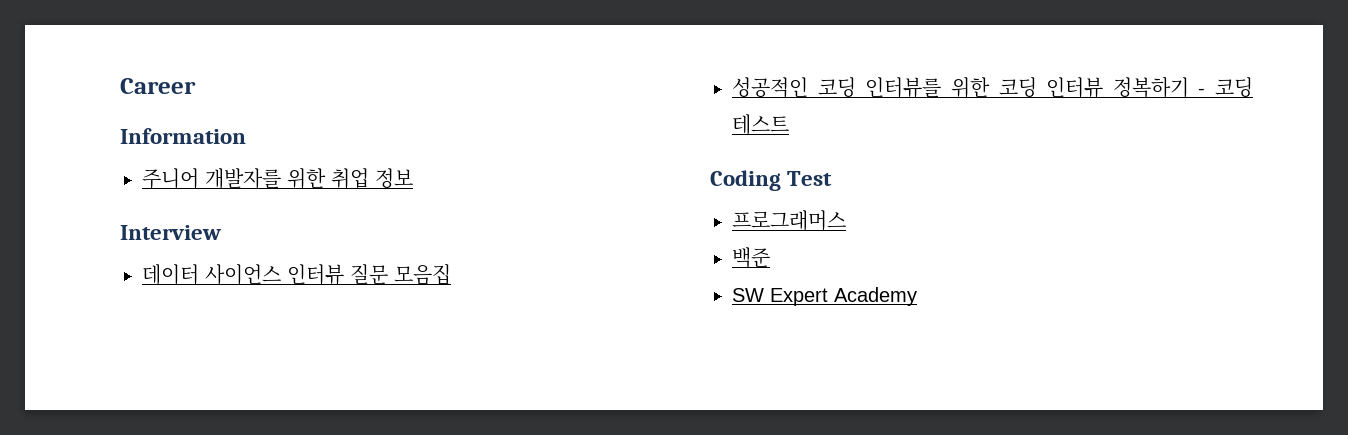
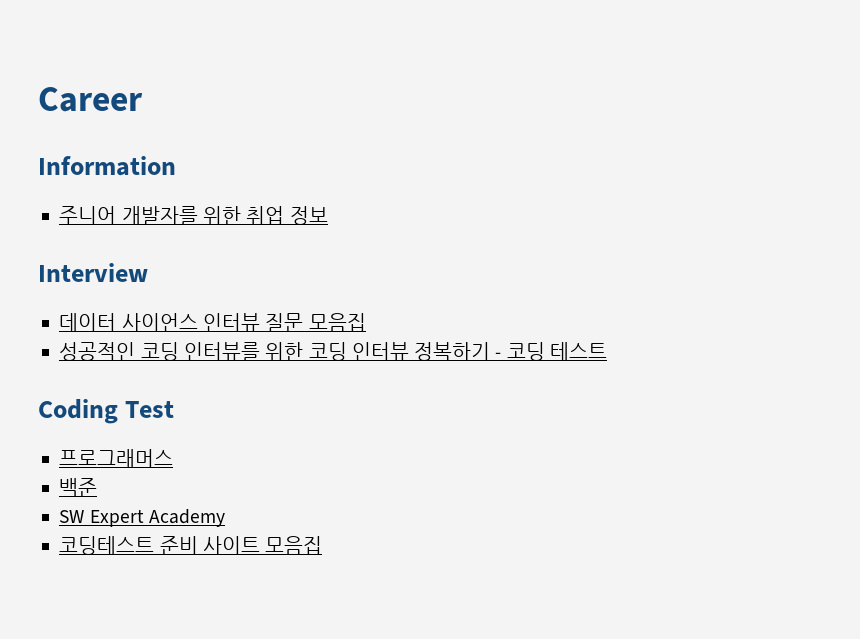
(917, 296) none -> [59,536,323,555] // 코딩테스트 준비 사이트 모음집

